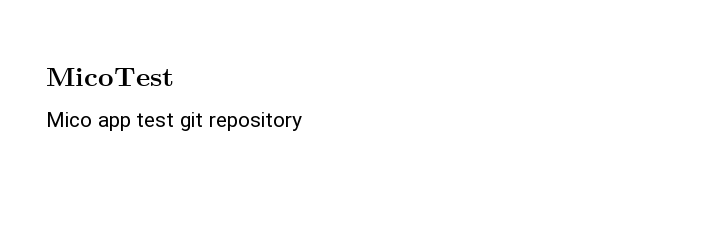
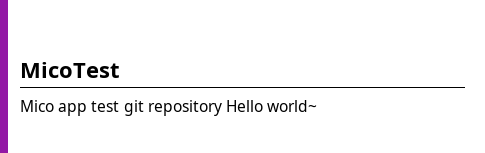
(302, 121) none -> [225,100,318,112] Hello world~

